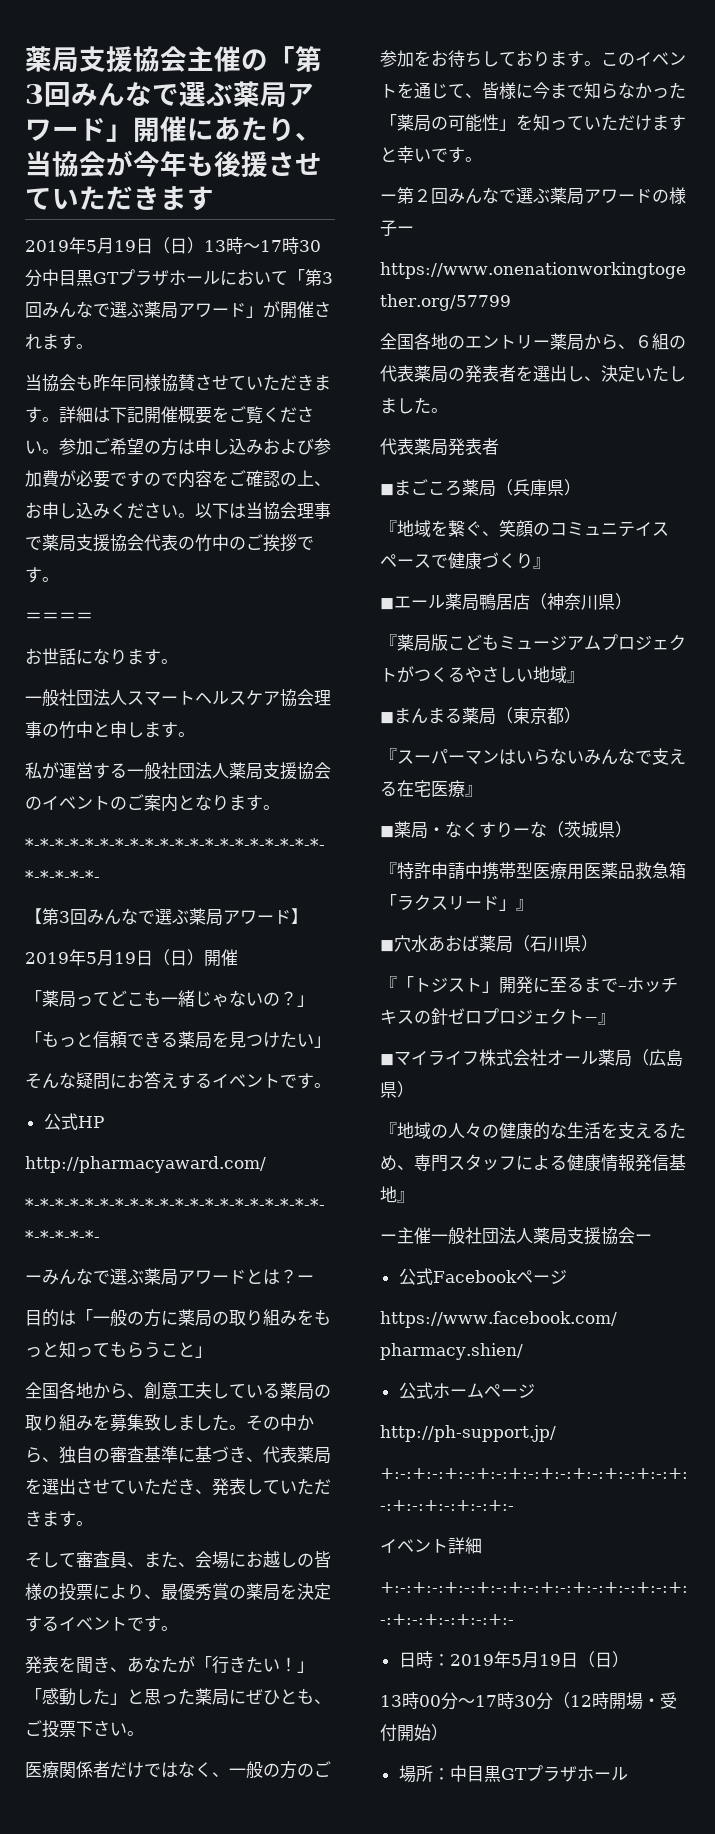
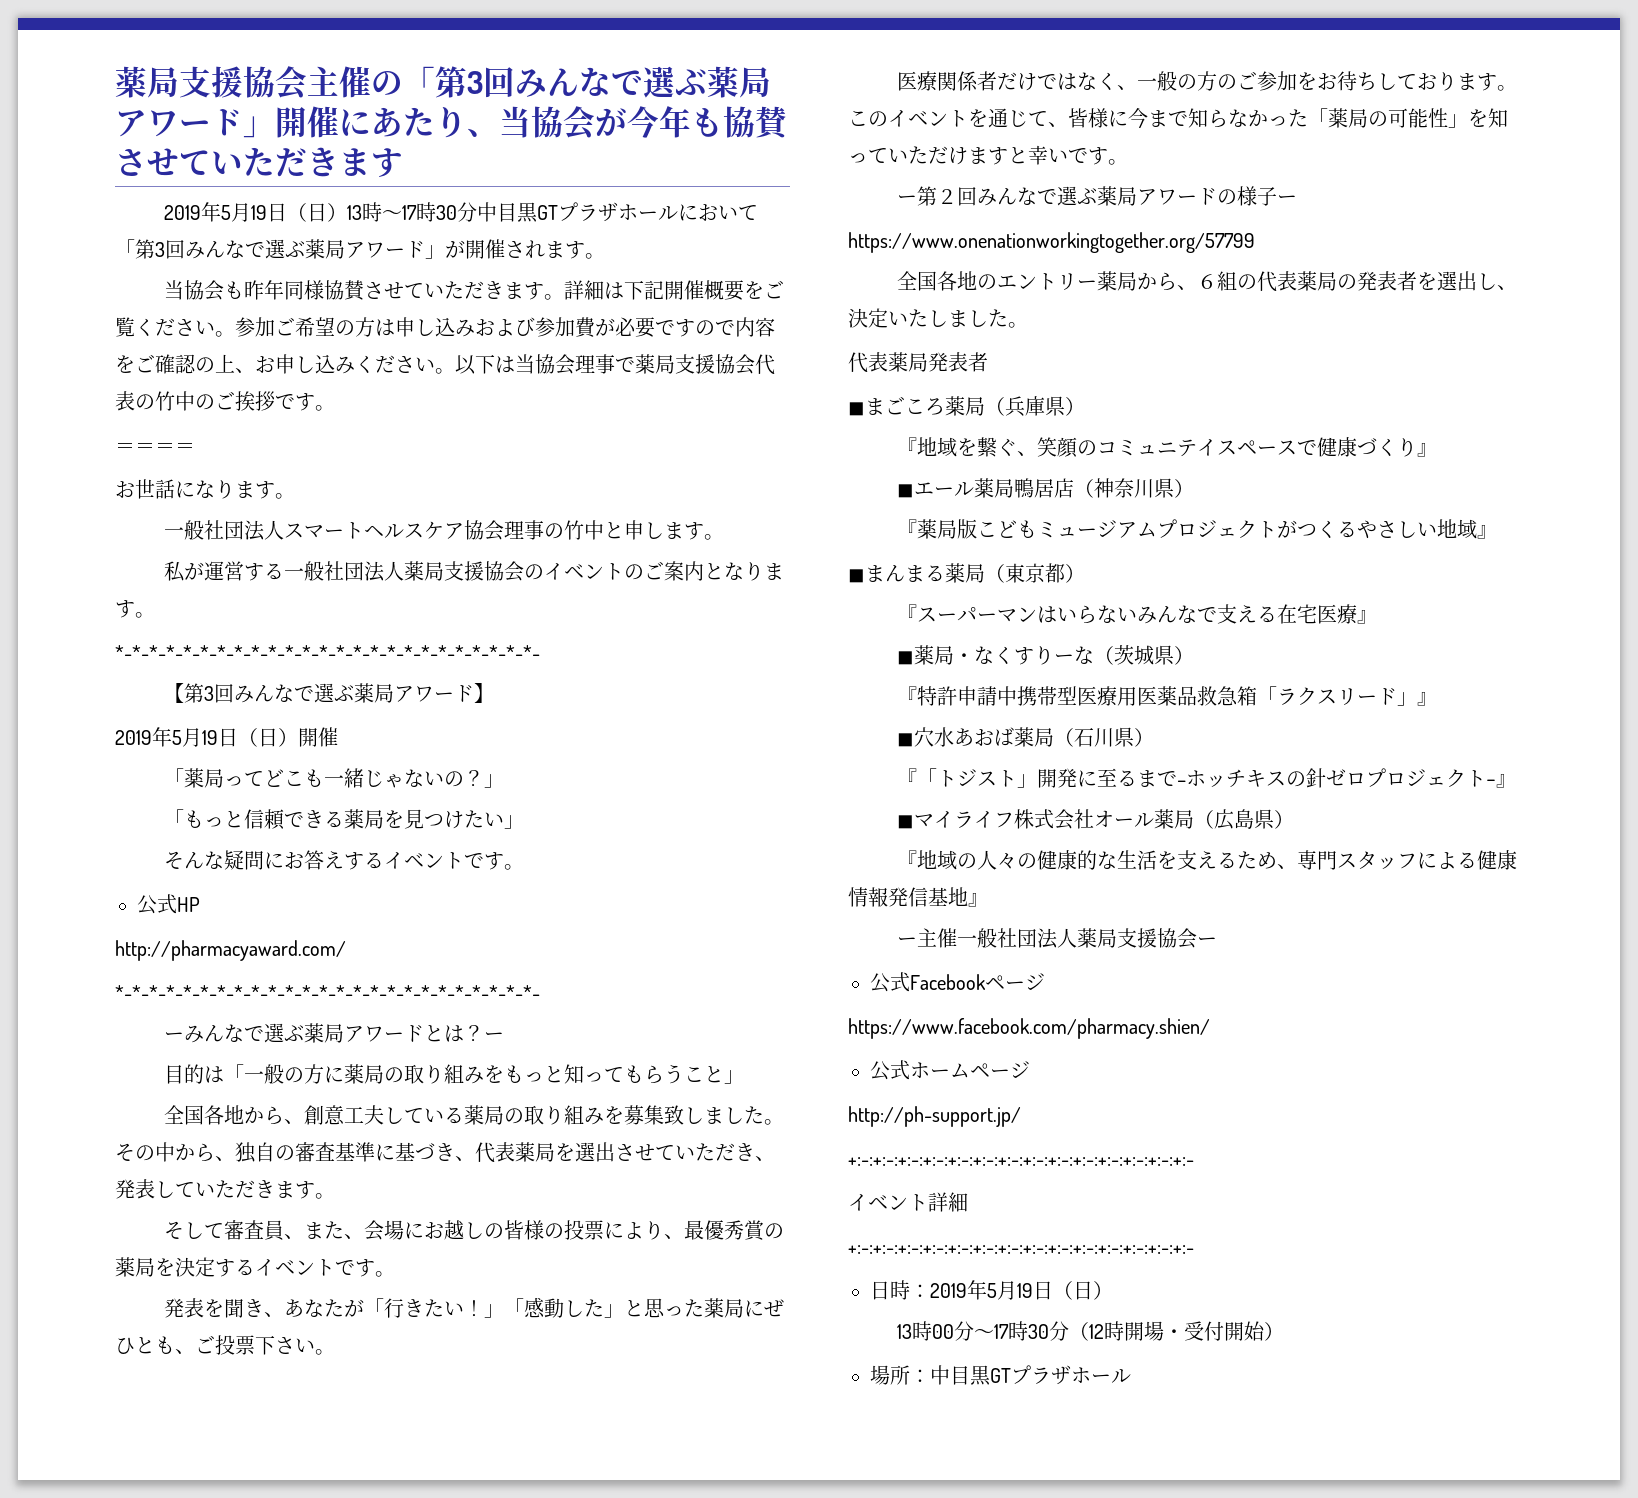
[214,151,268,177] 後援 -> [723,106,791,140] 協賛

